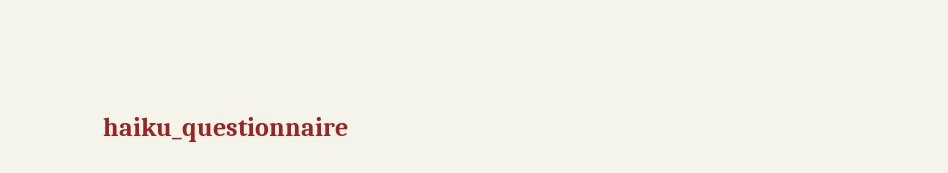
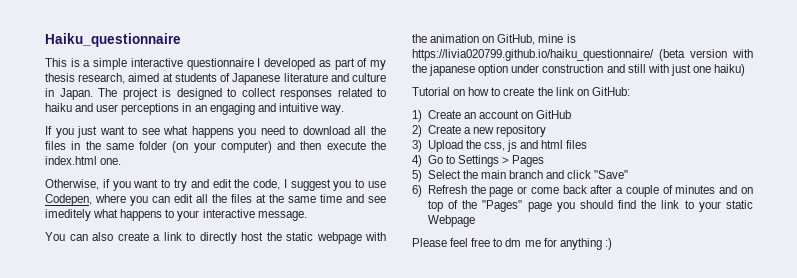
[103,117,348,142] haiku_questionnaire -> [45,33,181,47] [45,58,387,70] [45,73,386,85] [45,88,386,100] [45,103,344,115] [45,126,387,138] [45,141,386,153] [45,156,122,165] [45,179,386,191] [45,194,386,206] [45,209,307,221] [45,232,386,244] [412,34,576,45] [412,49,753,61] [412,64,746,76] [412,87,630,96] [412,110,572,122] [412,125,547,137] [412,140,588,152] [412,155,545,167] [412,170,629,182] [412,185,753,197] [427,200,753,212] [427,215,475,227] [412,238,612,250] Haiku_questionnaire // This is a simple interactive questionnaire I developed as part of my thesis research, aimed at students of Japanese literature and culture in Japan. The project is designed to collect responses related to haiku and user perceptions in an engaging and intuitive way. // If you just want to see what happens you need to download all the files in the same folder (on your computer) and then execute the index.html one. // Otherwise, if you want to try and edit the code, I suggest you to use Codepen, where you can edit all the files at the same time and see imeditely what happens to your interactive message. // You can also create a link to directly host the static webpage with the animation on GitHub, mine is https://livia020799.github.io/haiku_questionnaire/ (beta version with the japanese option under construction and still with just one haiku) // Tutorial on how to create the link on GitHub: // 1) Create an account on GitHub // 2) Create a new repository // 3) Upload the css, js and html files // 4) Go to Settings > Pages // 5) Select the main branch and click "Save" // 6) Refresh the page or come back after a couple of minutes and on top of the "Pages" page you should find the link to your static Webpage // Please feel free to dm me for anything :)

